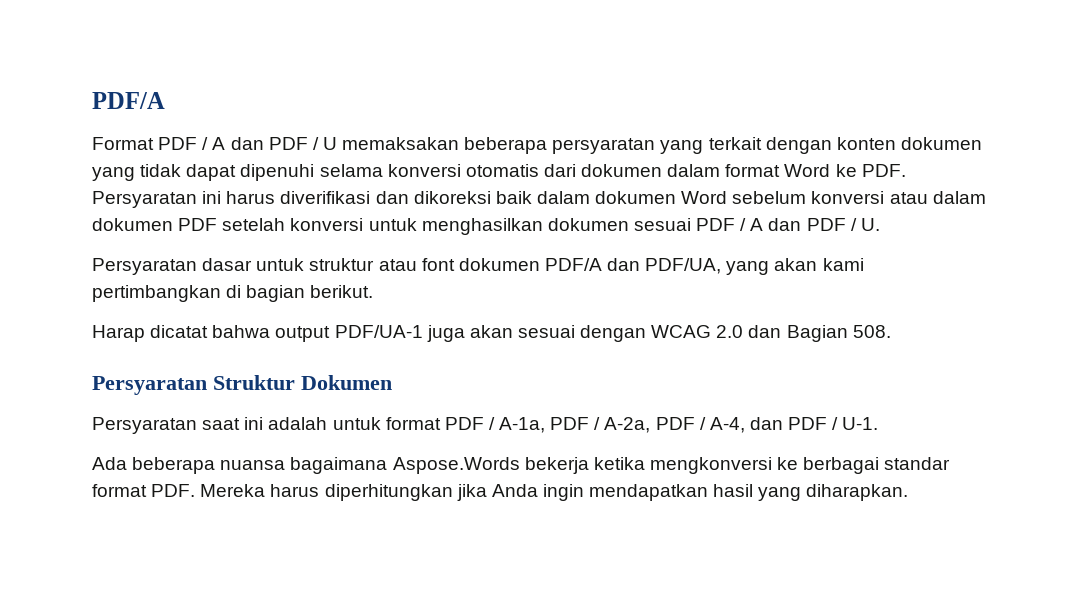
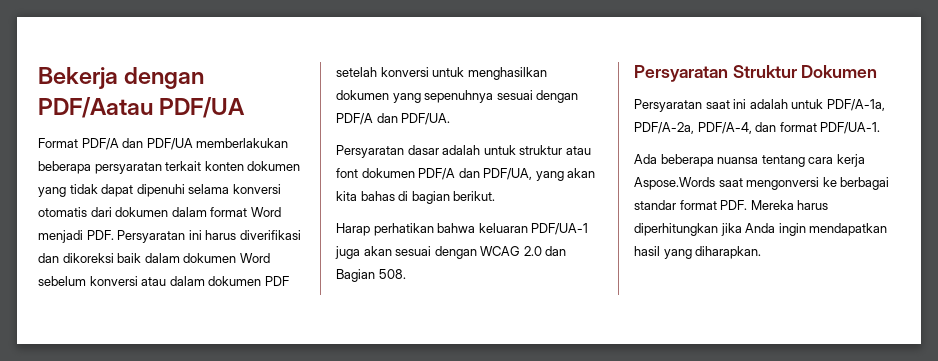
[92,92,165,109] [92,137,832,154] PDF/A // Format PDF / A dan PDF / U memaksakan beberapa persyaratan yang terkait dengan -> [38,67,205,89] [38,97,246,118] [38,138,289,150] [38,161,202,174] Bekerja dengan PDF/Aatau PDF/UA // Format PDF/A dan PDF/UA memberlakukan beberapa persyaratan terkait
[835,164,857,177] ke -> [38,230,83,243] menjadi
[633,218,880,231] sesuai PDF / A dan PDF / U. -> [392,90,579,103] [336,113,451,125] yang sepenuhnya sesuai dengan PDF/A dan PDF/UA.
(253, 264) none -> [442,145,481,155] adalah
[822,258,864,271] [92,285,221,302] kami pertimbangkan -> [336,191,395,201] kita bahas
[150,325,331,342] dicatat bahwa output -> [373,223,528,236] perhatikan bahwa keluaran
[385,417,879,433] [92,457,772,474] format PDF / A-1a, PDF / A-2a, PDF / A-4, dan PDF / U-1. // Ada beberapa nuansa bagaimana Aspose.Words bekerja ketika mengkonversi -> [826,99,885,111] [634,122,881,134] [634,154,865,167] [634,177,820,190] PDF/A-1a, PDF/A-2a, PDF/A-4, dan format PDF/UA-1. // Ada beberapa nuansa tentang cara kerja Aspose.Words saat mengonversi

